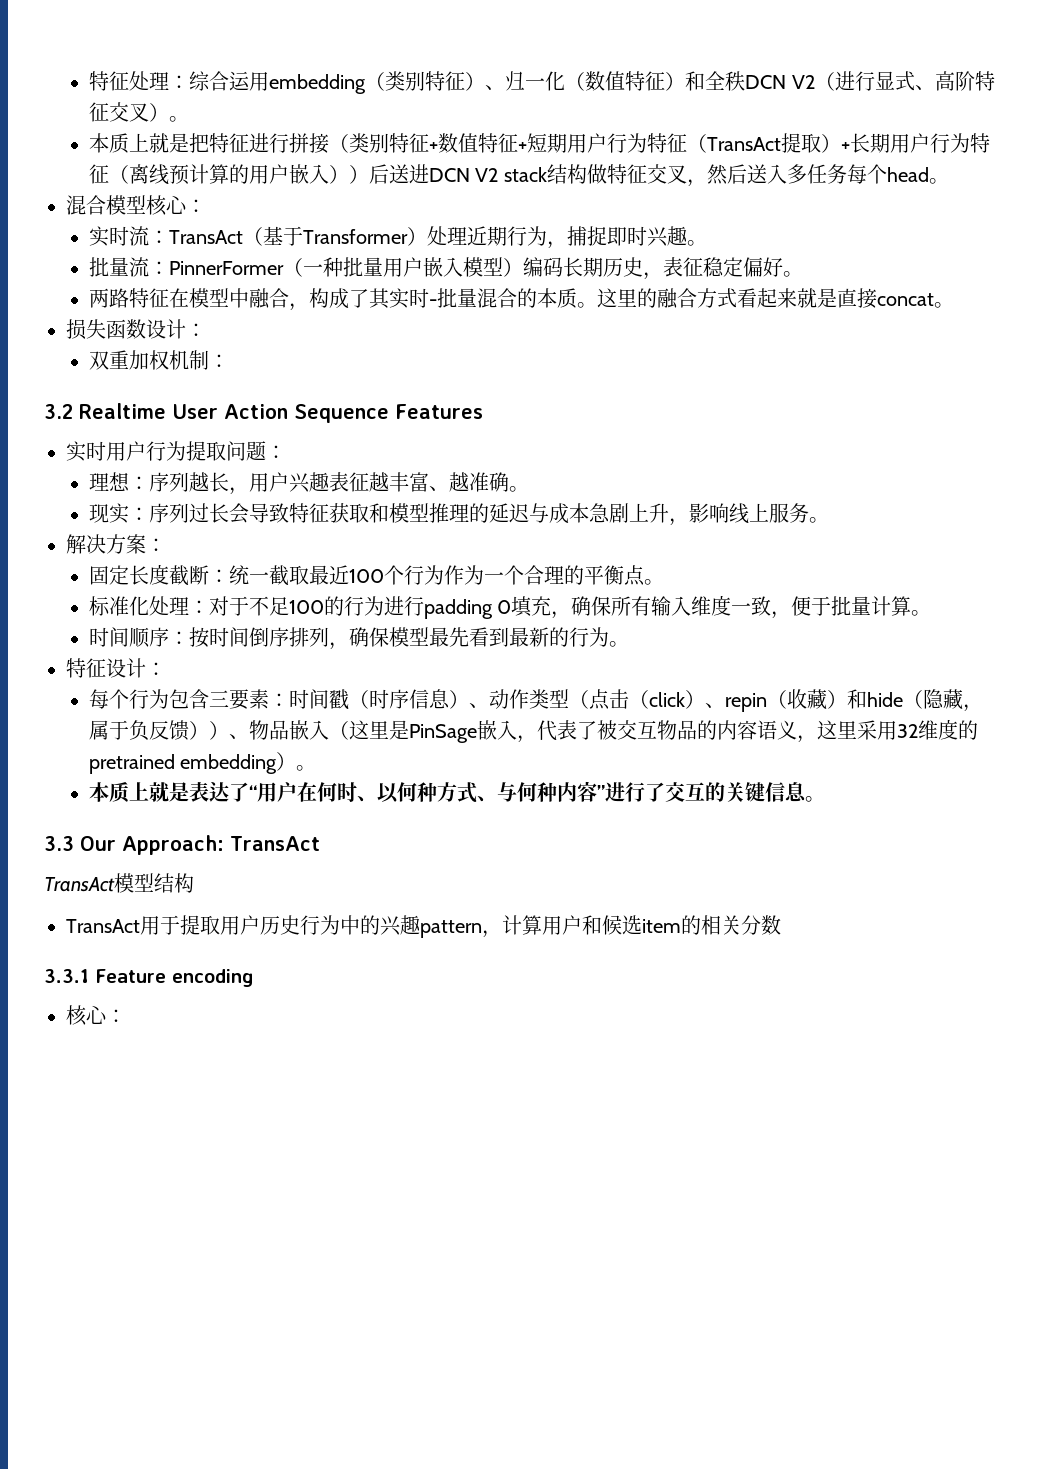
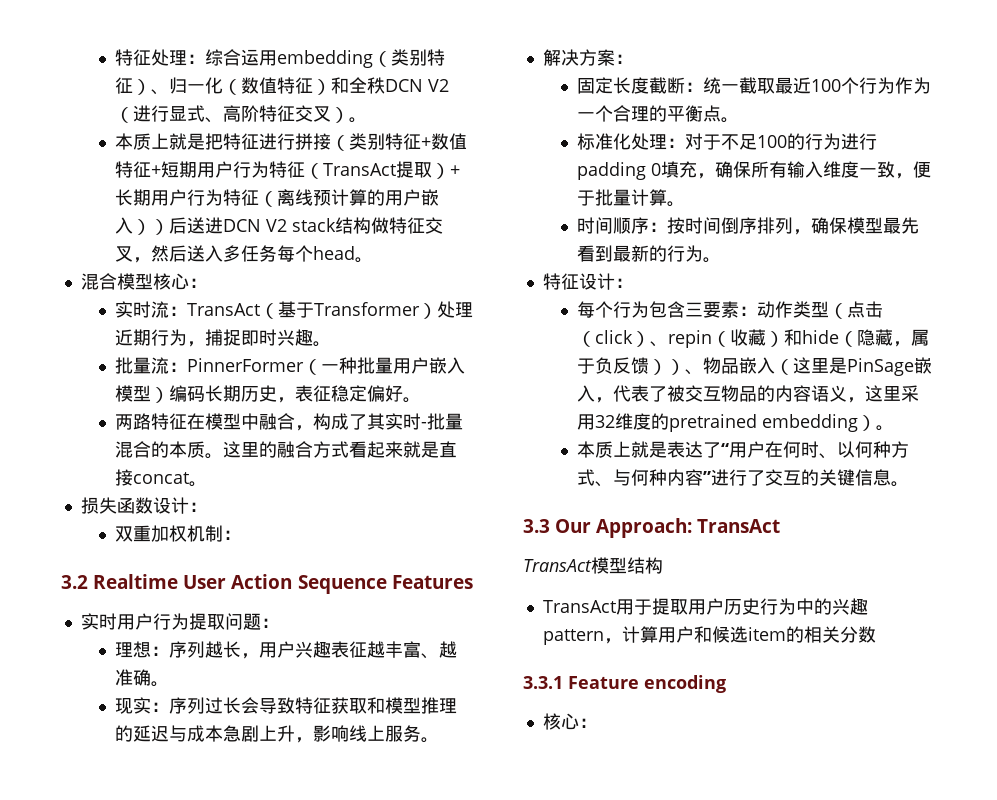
[288,689,489,710] 时间戳（时序信息）、 -> (758, 311) none

